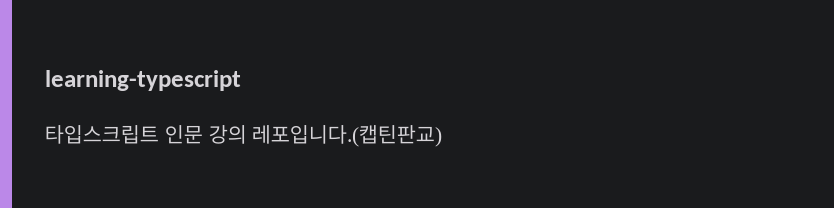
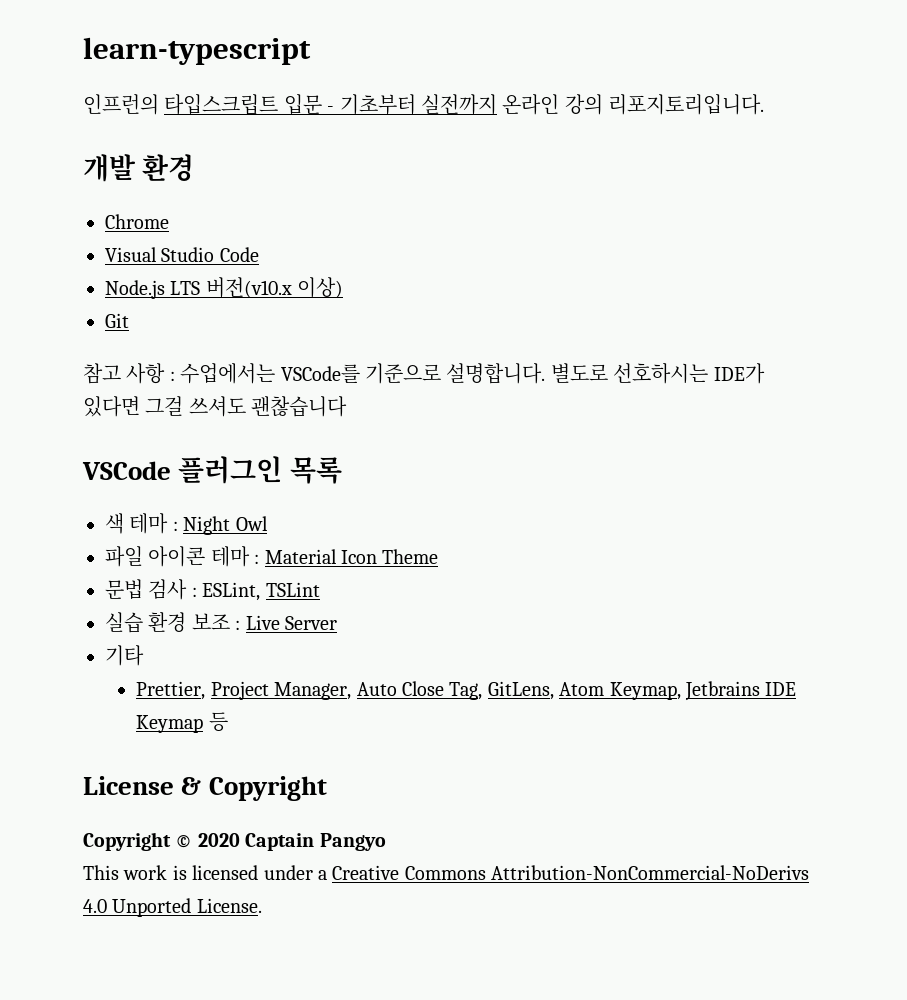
[45,70,241,91] [45,125,443,147] learning-typescript // 타입스크립트 인문 강의 레포입니다.(캡틴판교) -> [83,37,311,65] [83,94,765,115] [83,154,195,182] [105,214,169,229] [105,247,259,262] [105,277,344,299] [105,313,129,328] [83,363,765,384] [83,396,348,417] [82,456,342,484] [105,513,268,535] [105,546,439,567] [105,579,320,601] [105,612,337,633] [105,645,144,666] [136,681,797,701] [136,712,228,733] [83,776,327,801] [83,832,386,851] [83,865,810,880] [83,898,262,917] learn-typescript // 인프런의 타입스크립트 입문 - 기초부터 실전까지 온라인 강의 리포지토리입니다. // 개발 환경 // Chrome // Visual Studio Code // Node.js LTS 버전(v10.x 이상) // Git // 참고 사항 : 수업에서는 VSCode를 기준으로 설명합니다. 별도로 선호하시는 IDE가 있다면 그걸 쓰셔도 괜찮습니다 // VSCode 플러그인 목록 // 색 테마 : Night Owl // 파일 아이콘 테마 : Material Icon Theme // 문법 검사 : ESLint, TSLint // 실습 환경 보조 : Live Server // 기타 // Prettier, Project Manager, Auto Close Tag, GitLens, Atom Keymap, Jetbrains IDE Keymap 등 // License & Copyright // Copyright © 2020 Captain Pangyo // This work is licensed under a Creative Commons Attribution-NonCommercial-NoDerivs 4.0 Unported License.

